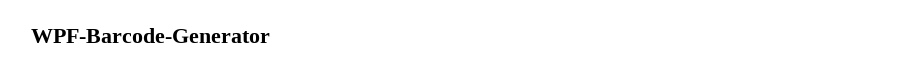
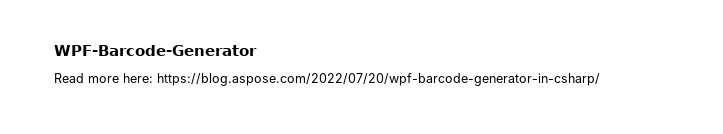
(270, 35) none -> [54,73,600,86] // Read more here: https://blog.aspose.com/2022/07/20/wpf-barcode-generator-in-csharp/

